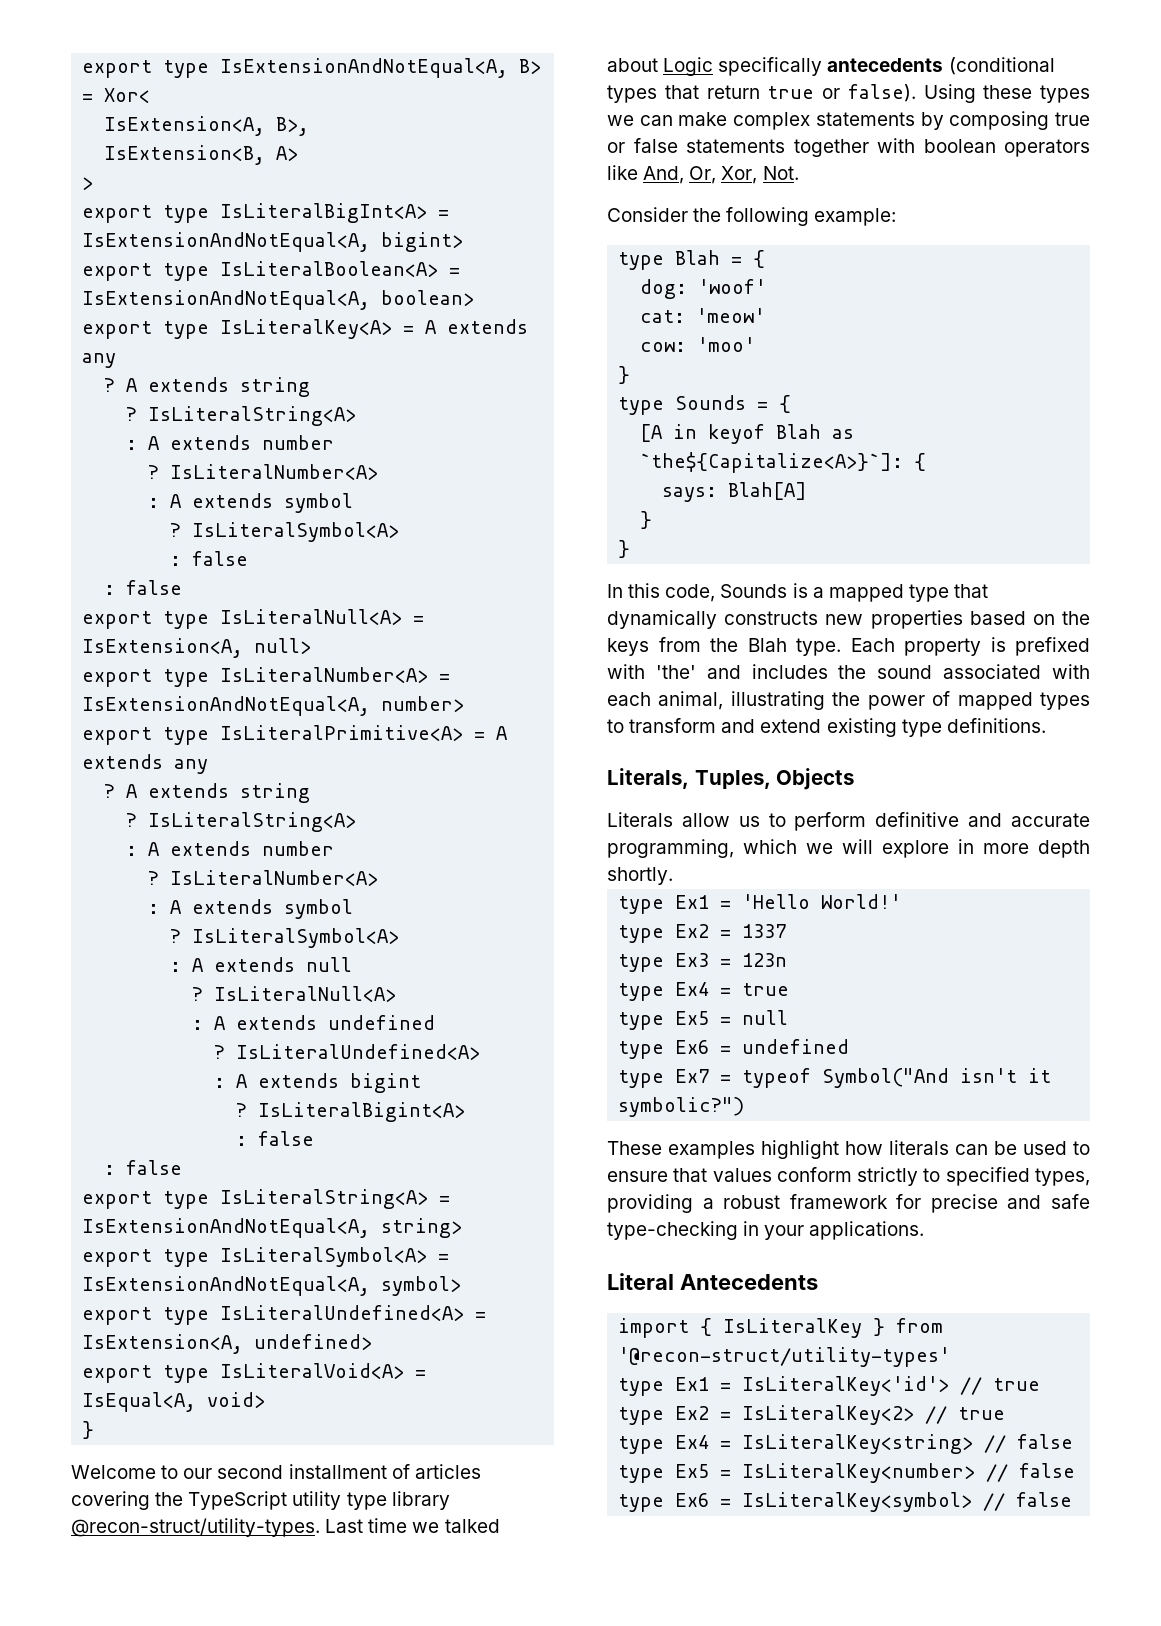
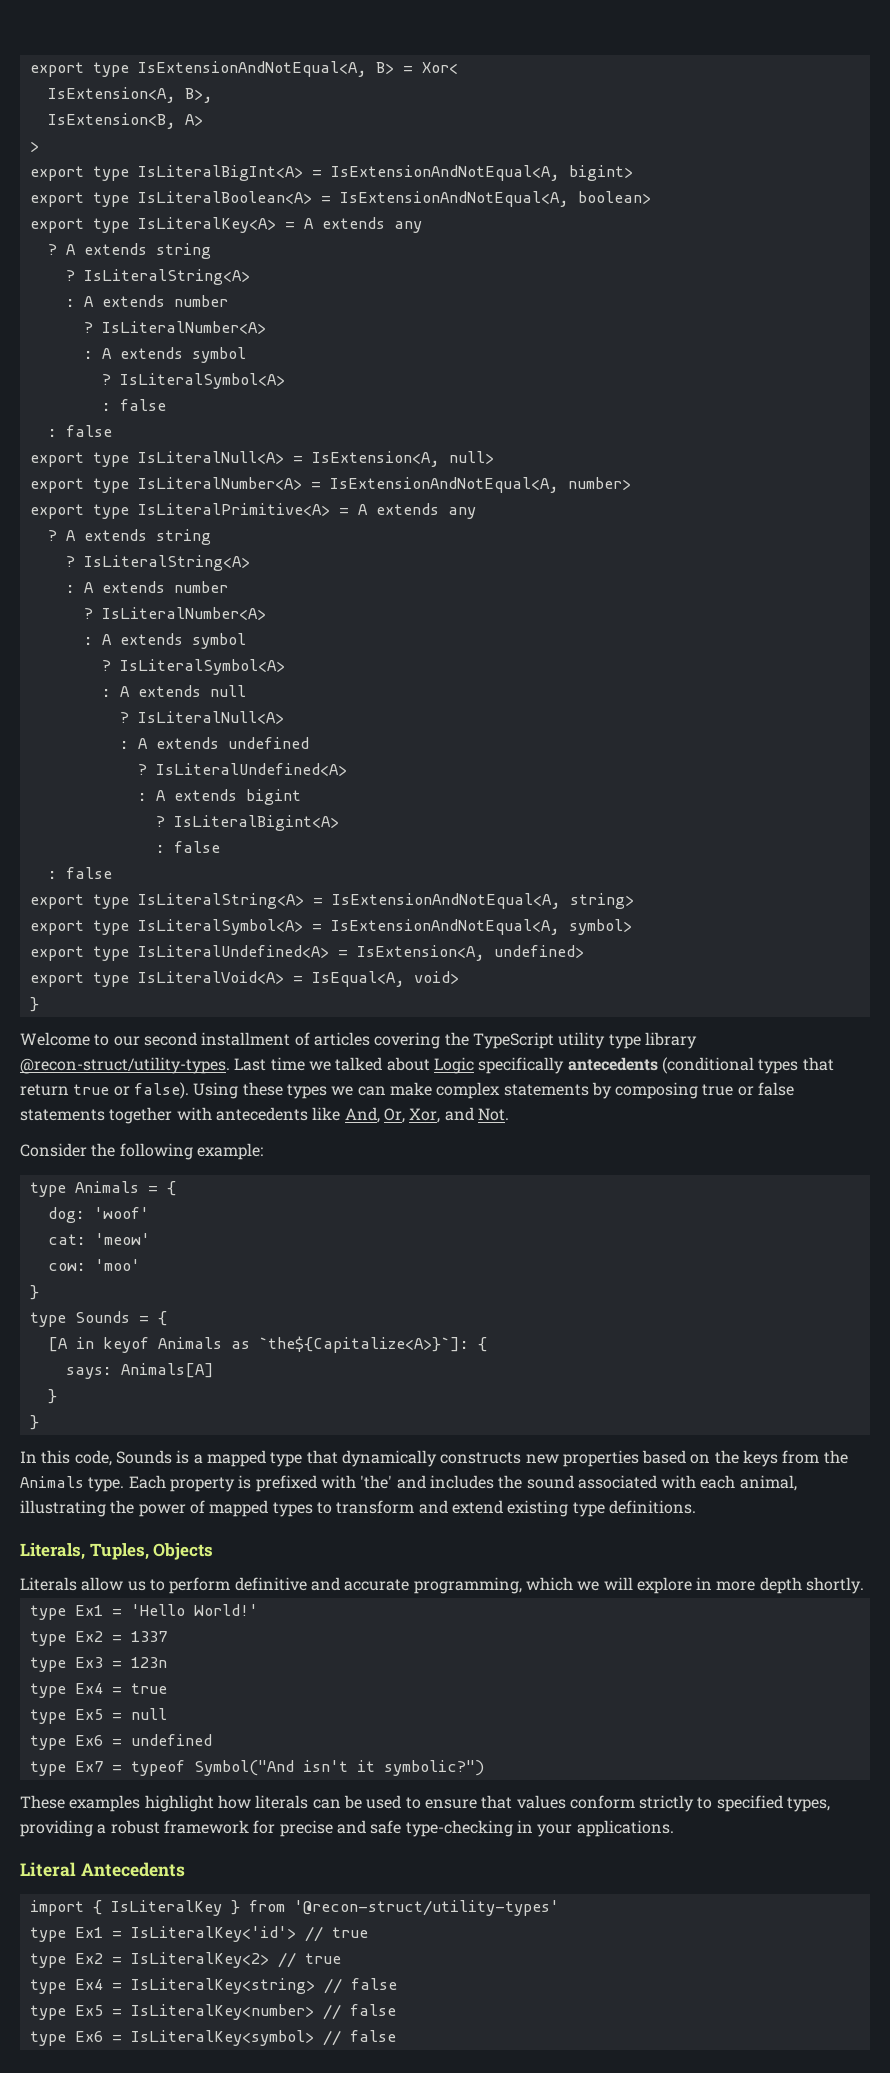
[923,139,1090,157] boolean operators -> [215,1107,308,1121] antecedents
(758, 175) none -> [444,1107,474,1121] and
[675,250,721,265] Blah -> [74,1181,139,1193] Animals
[776,424,822,439] Blah -> [157,1337,222,1349] Animals
[728,482,808,500] Blah[A] -> [120,1363,214,1378] Animals[A]
[747,638,787,652] Blah -> [20,1476,84,1488] Animals

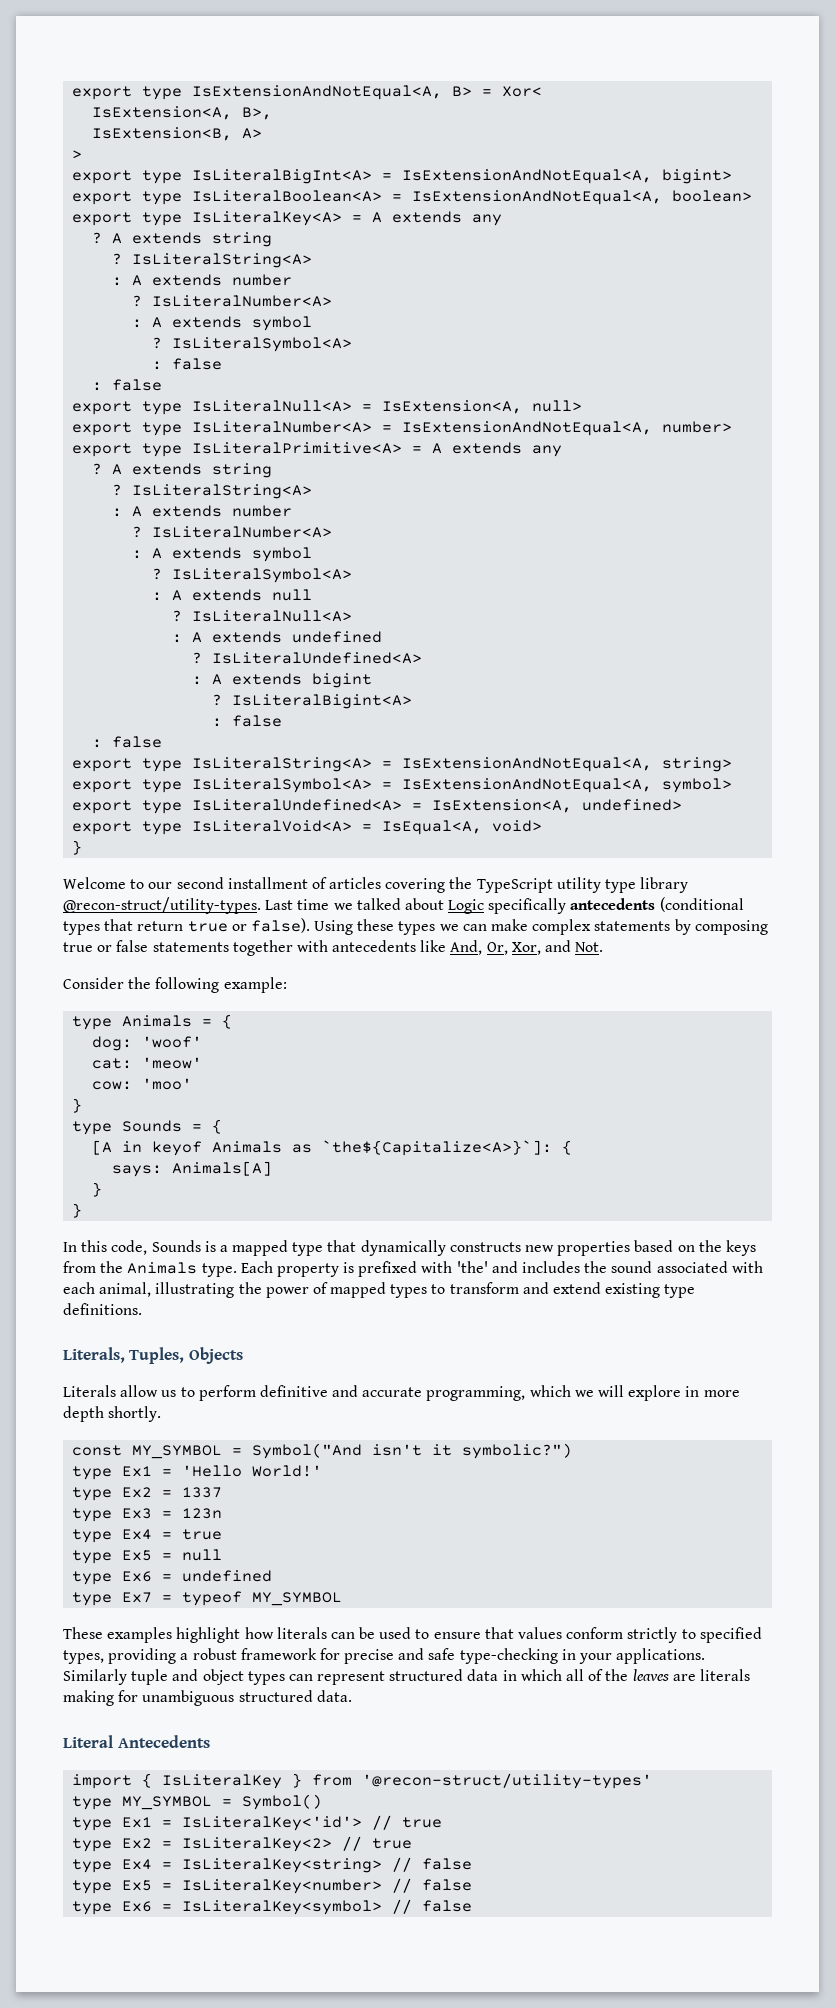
(865, 1585) none -> [72,1443,573,1459] // const MY_SYMBOL = Symbol("And isn't it symbolic?")
[193,1760,484,1776] Symbol("And isn't it symbolic?") -> [252,1592,343,1606] MY_SYMBOL
(674, 1828) none -> [63,1669,750,1685] [63,1690,352,1706] Similarly tuple and object types can represent structured data in which all of the leaves are literals making for unambiguous structured data.
(559, 1908) none -> [72,1794,323,1810] // type MY_SYMBOL = Symbol()

